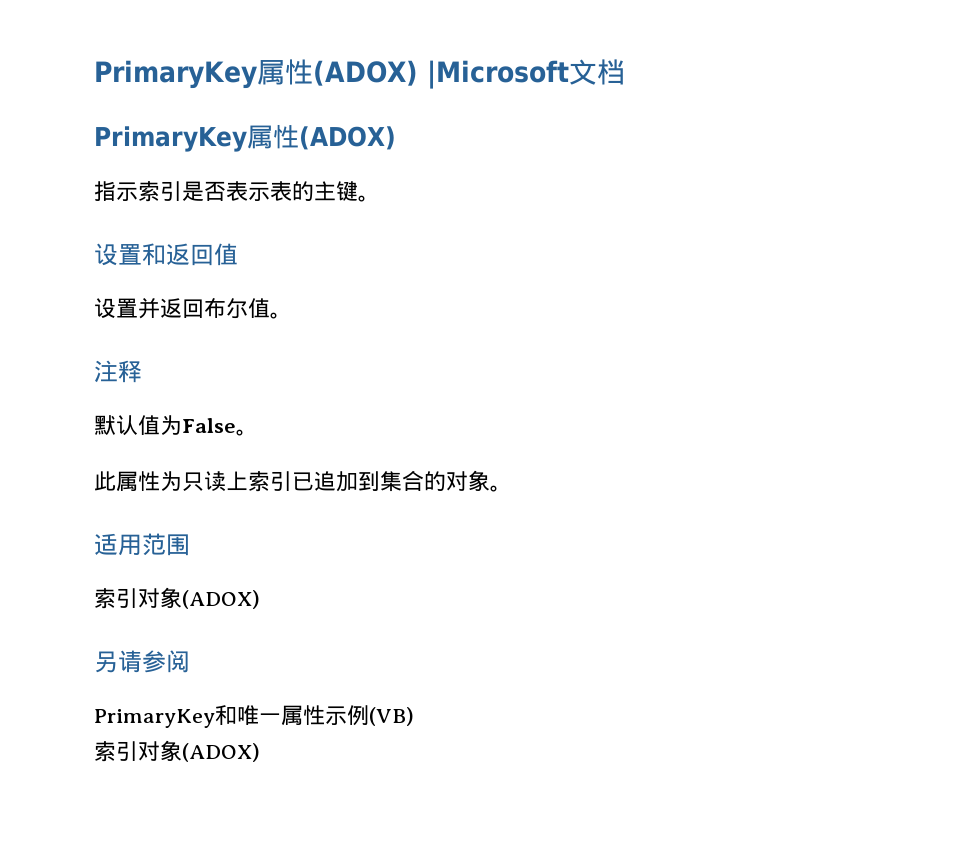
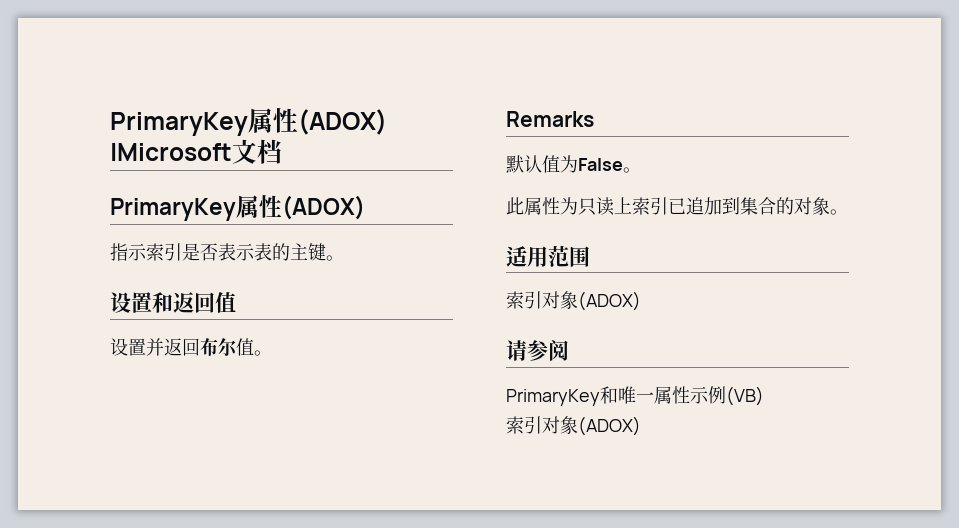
[94,360,142,383] 注释 -> [506,111,594,127] Remarks
[94,651,118,673] 另 -> (641, 301) none

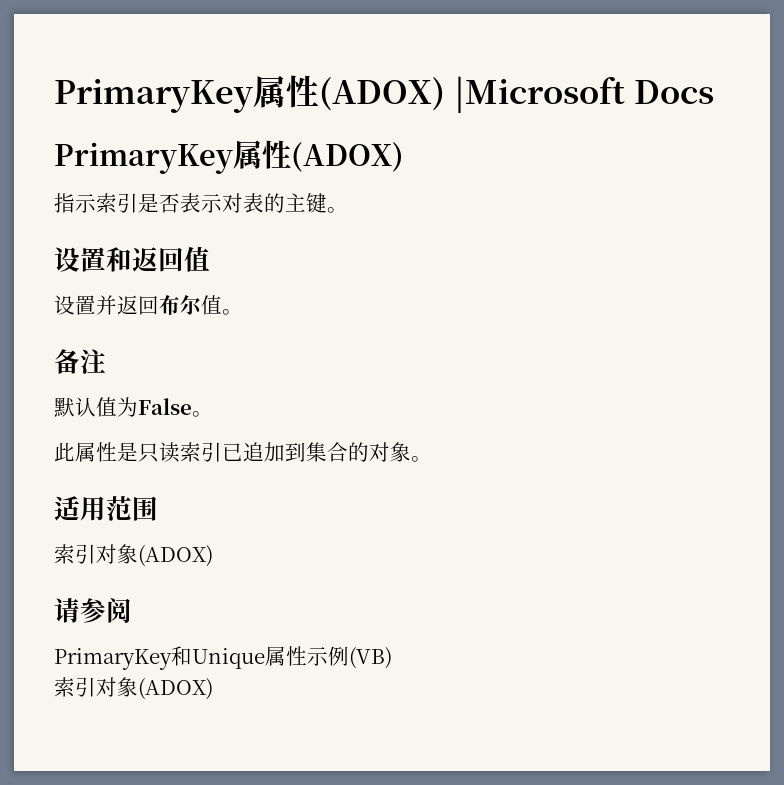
[232,139,282,164] 文档 -> [633,80,714,104] Docs
(255, 252) none -> [222,193,243,213] 对
[506,111,594,127] Remarks -> [54,349,106,374] 备注
[560,197,632,216] 为只读上 -> [117,442,180,463] 是只读
[618,386,654,404] 唯一 -> [192,648,265,669] Unique

